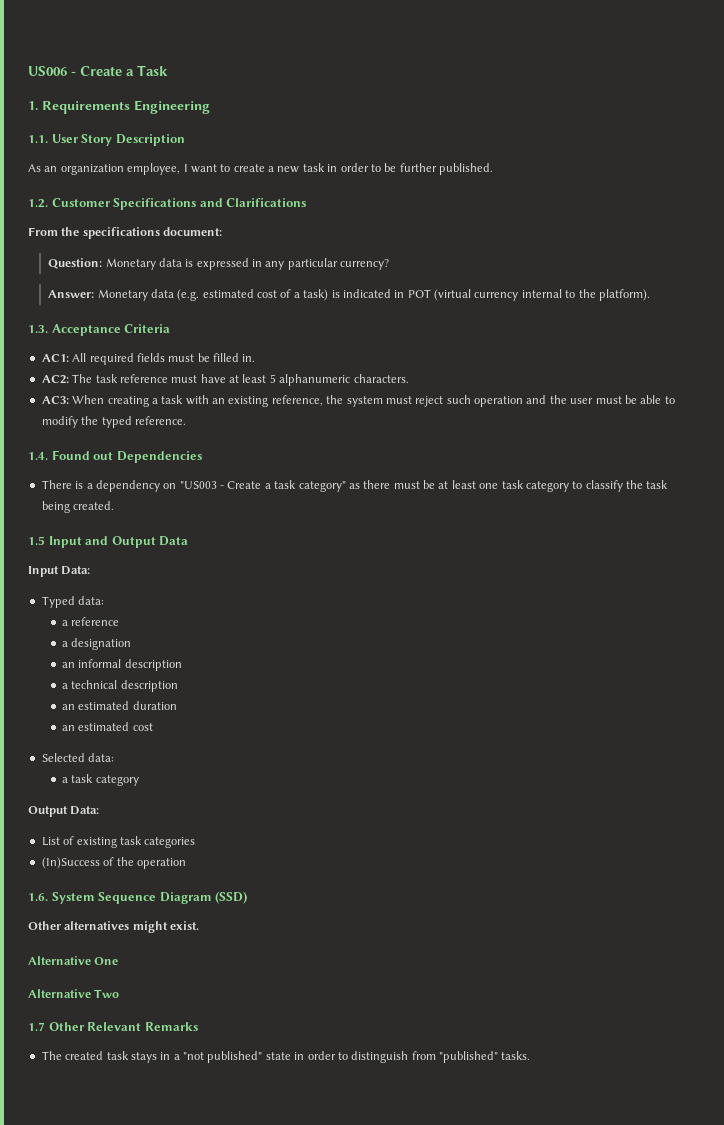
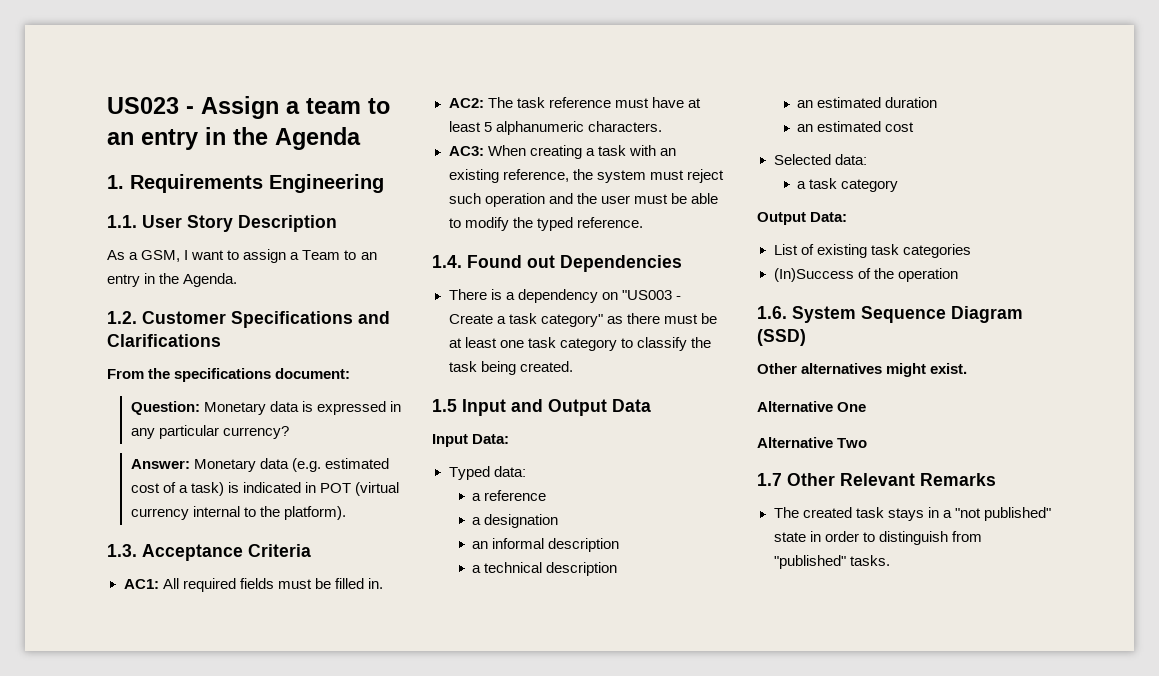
[28,65,168,76] US006 - Create a Task -> [107,96,390,119] [107,127,361,150] US023 - Assign a team to an entry in the Agenda
[44,163,493,175] an organization employee, I want to create a new task in order to be further published. -> [129,249,377,263] [107,273,238,287] a GSM, I want to assign a Team to an entry in the Agenda.

